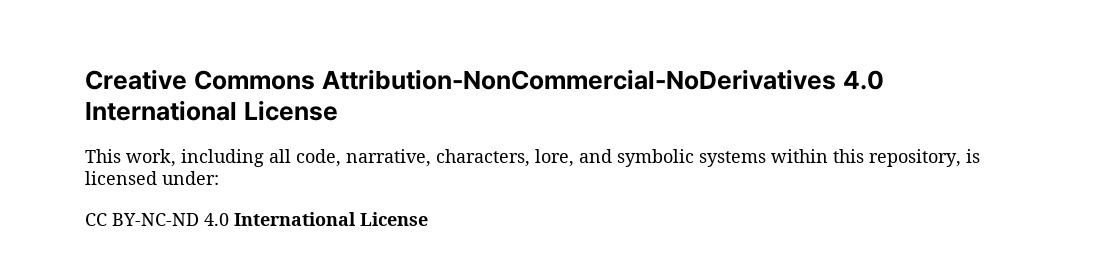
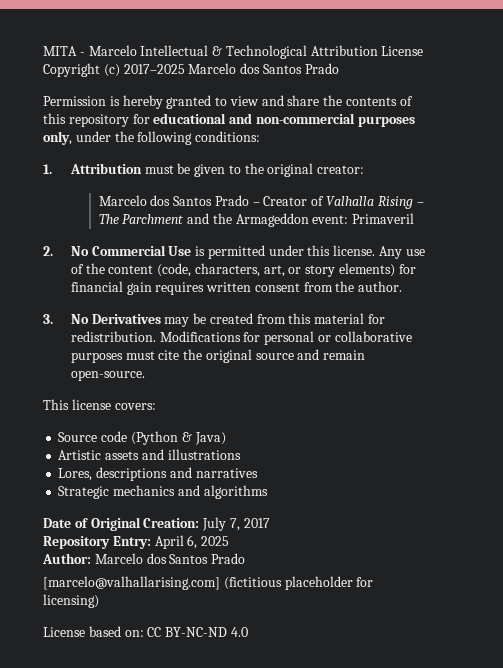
[85,69,884,90] [85,100,338,121] [85,149,980,167] [85,171,219,185] Creative Commons Attribution-NonCommercial-NoDerivatives 4.0 International License // This work, including all code, narrative, characters, lore, and symbolic systems within this repository, is licensed under: // -> [43,45,424,59] [43,63,339,77] [43,95,413,109] [43,113,415,127] [43,131,261,145] [43,163,365,177] [98,195,424,209] [98,213,415,227] [43,245,425,259] [70,263,416,277] [70,281,403,295] [43,313,386,327] [70,331,412,345] [70,349,366,363] [70,370,145,381] [43,399,156,410] [58,431,226,445] [58,449,241,460] [58,467,258,481] [58,485,268,499] [43,517,270,531] [43,535,230,549] [42,553,246,564] [43,576,374,590] [43,594,99,608] [43,626,144,637] MITA - Marcelo Intellectual & Technological Attribution License Copyright (c) 2017–2025 Marcelo dos Santos Prado // Permission is hereby granted to view and share the contents of this repository for educational and non-commercial purposes only, under the following conditions: // 1. Attribution must be given to the original creator: // Marcelo dos Santos Prado – Creator of Valhalla Rising – The Parchment and the Armageddon event: Primaveril // 2. No Commercial Use is permitted under this license. Any use of the content (code, characters, art, or story elements) for financial gain requires written consent from the author. // 3. No Derivatives may be created from this material for redistribution. Modifications for personal or collaborative purposes must cite the original source and remain open-source. // This license covers: // Source code (Python & Java) // Artistic assets and illustrations // Lores, descriptions and narratives // Strategic mechanics and algorithms // Date of Original Creation: July 7, 2017 // Repository Entry: April 6, 2025 // Author: Marcelo dos Santos Prado // [marcelo@valhallarising.com] (fictitious placeholder for licensing) // License based on:
[234,212,428,226] International License -> (248, 632) none

